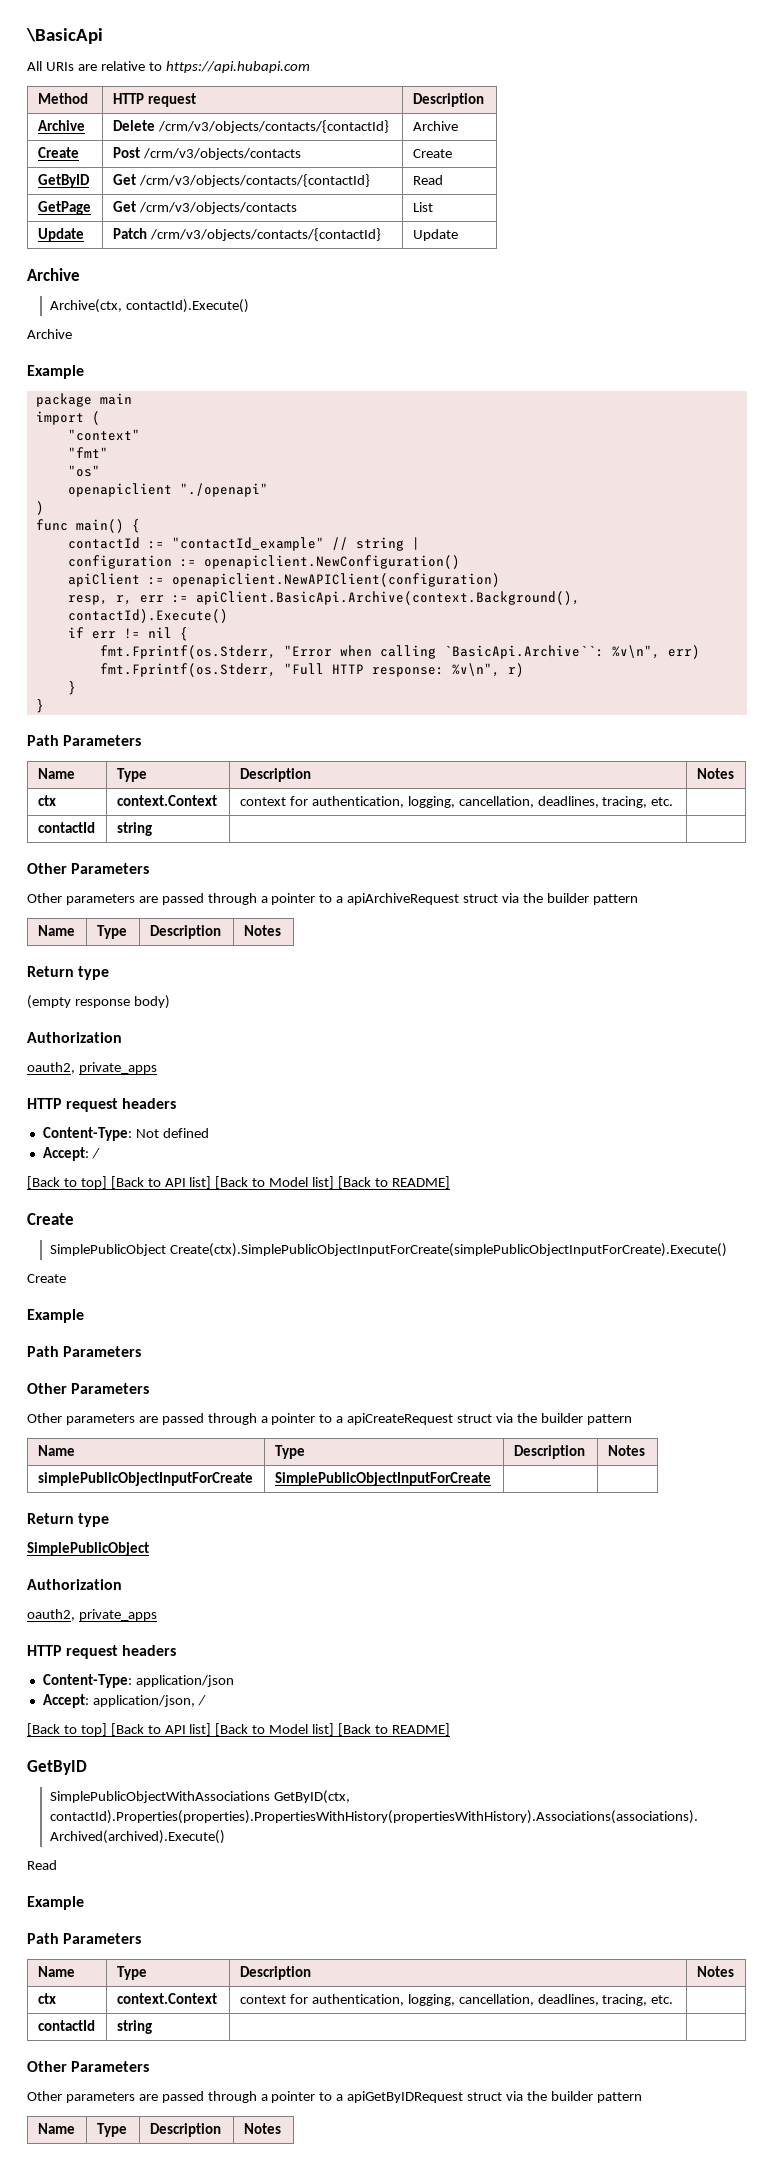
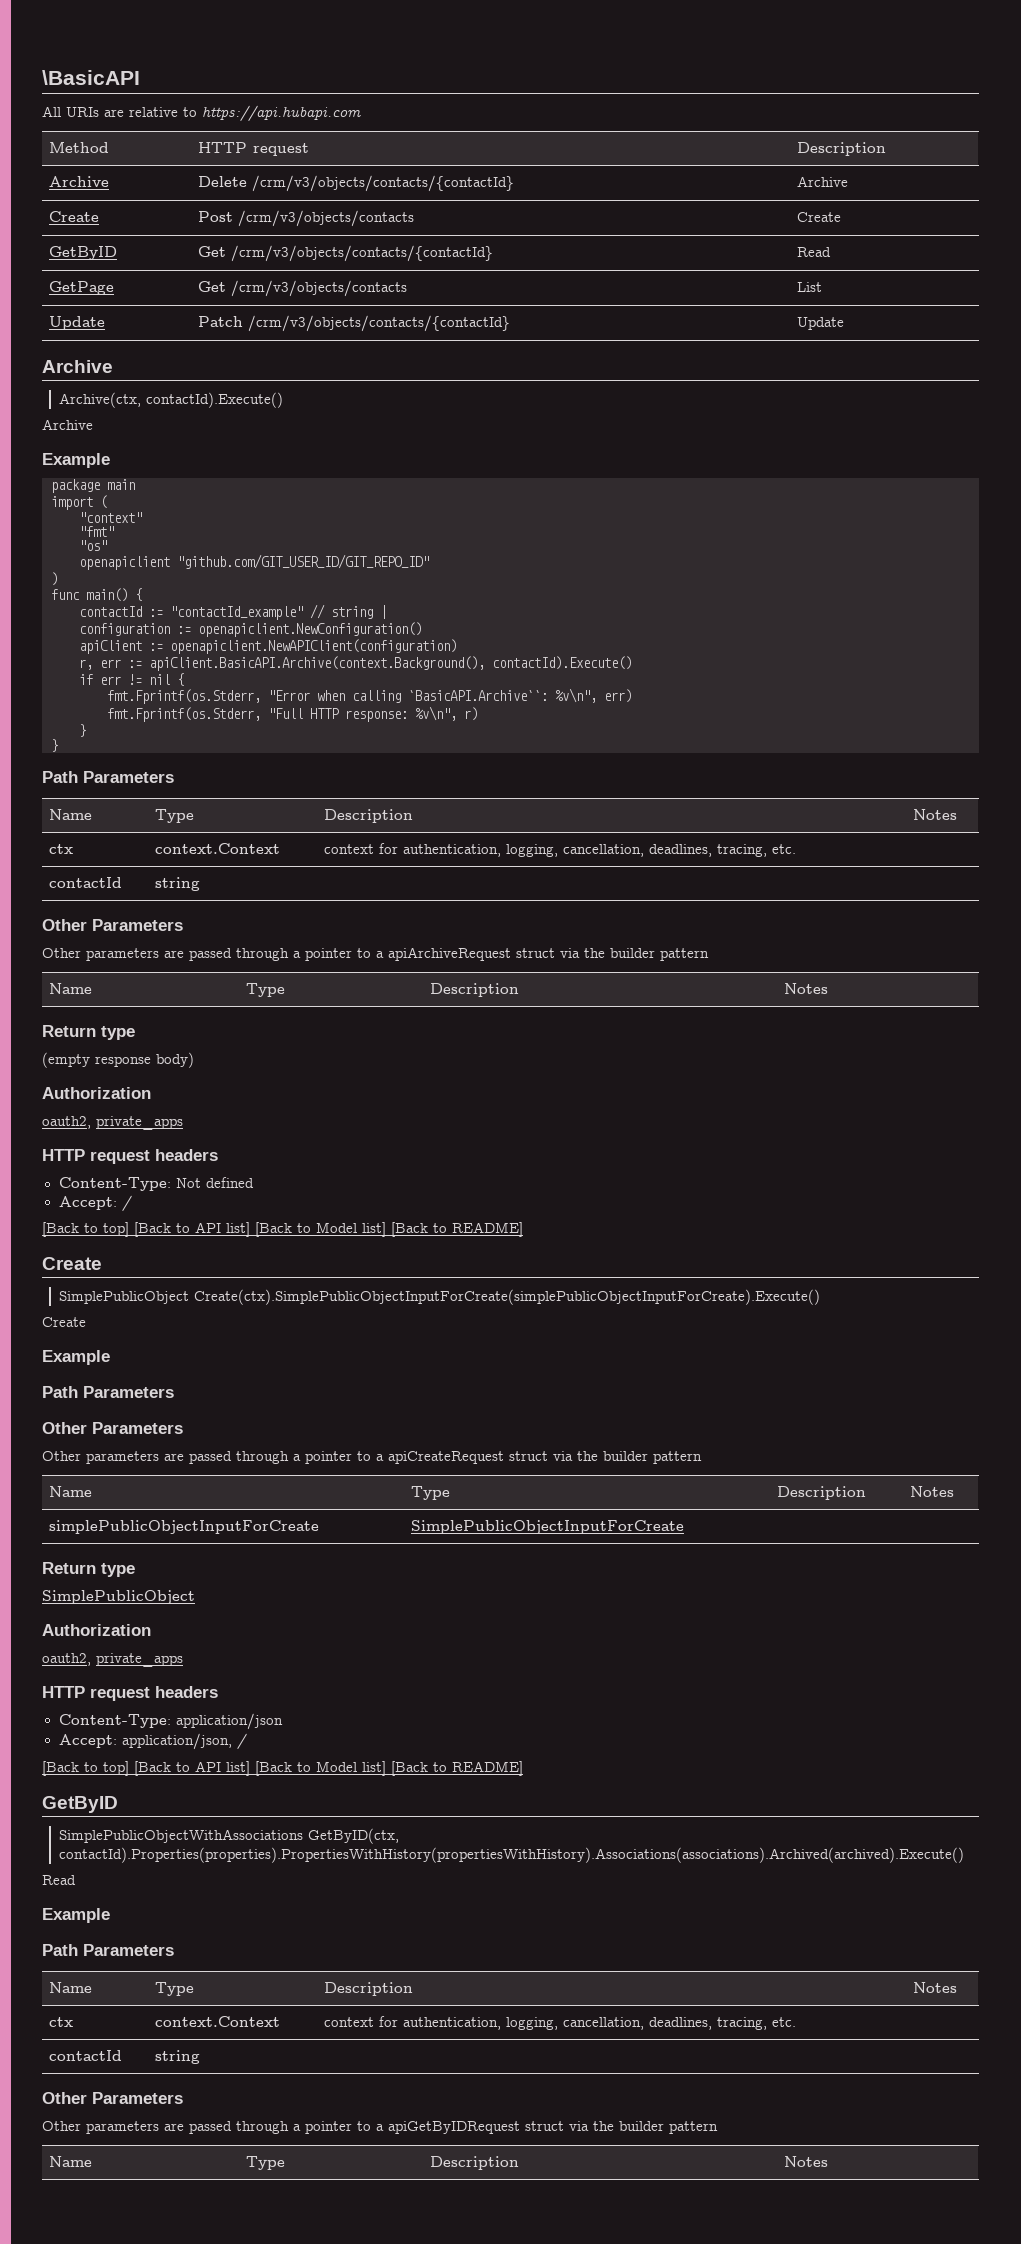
[26,28,103,44] \BasicApi -> [42,70,140,85] \BasicAPI
[179,483,268,497] "./openapi" -> [177,554,429,569] "github.com/GIT_USER_ID/GIT_REPO_ID"
[67,595,108,605] resp, -> (457, 646) none
[195,591,580,605] apiClient.BasicApi.Archive(context.Background(), -> [149,656,485,671] apiClient.BasicAPI.Archive(context.Background(),
[443,645,604,659] `BasicApi.Archive``: -> [408,690,548,701] `BasicAPI.Archive``:

